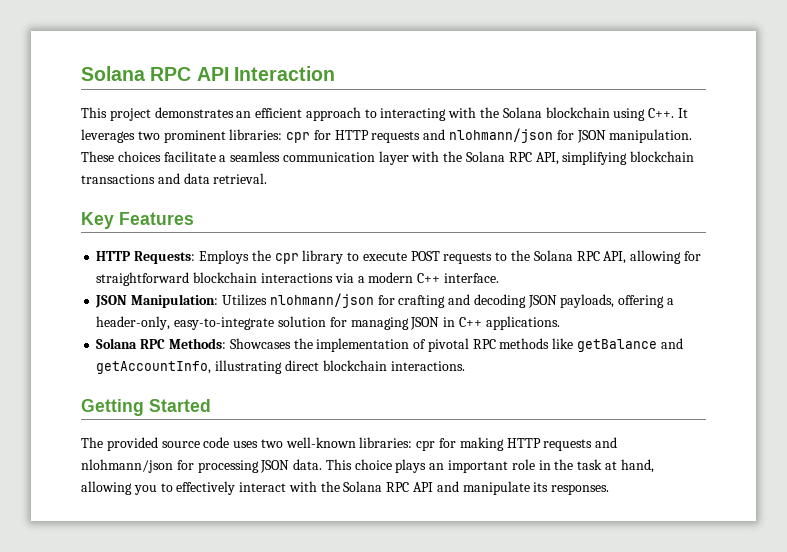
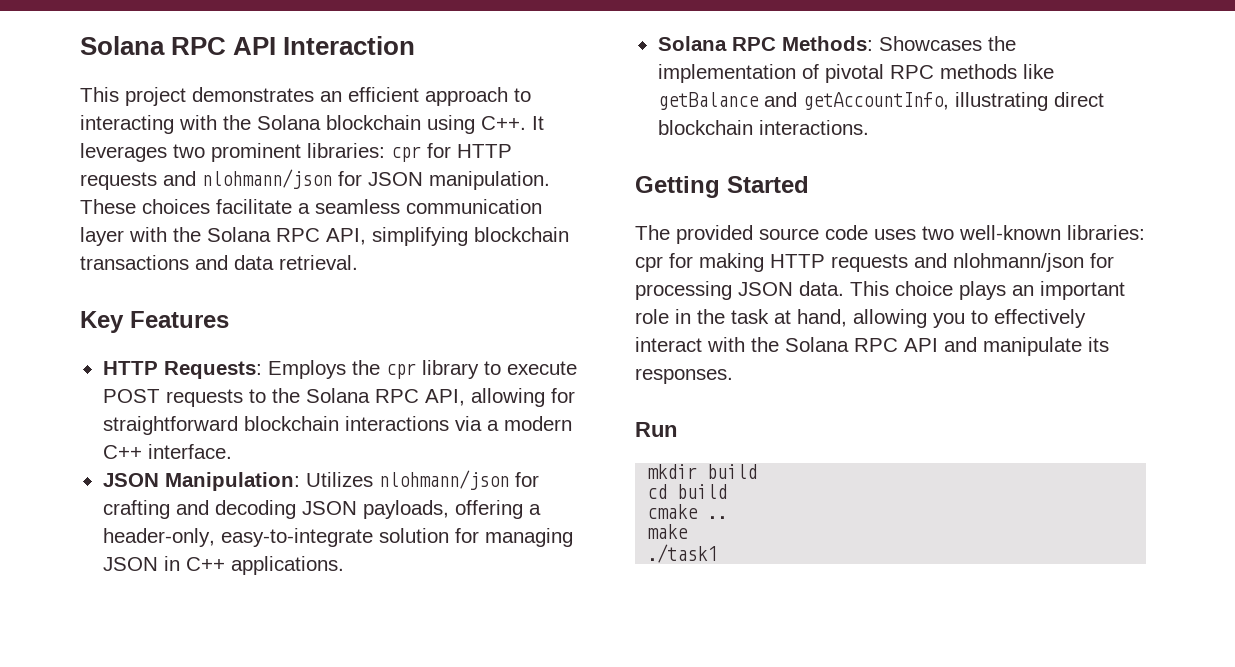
(610, 489) none -> [635,422,677,437] [647,464,758,479] [647,484,728,499] [647,504,728,519] [647,524,689,539] [647,544,718,563] // Run // mkdir build // cd build // cmake .. // make // ./task1

